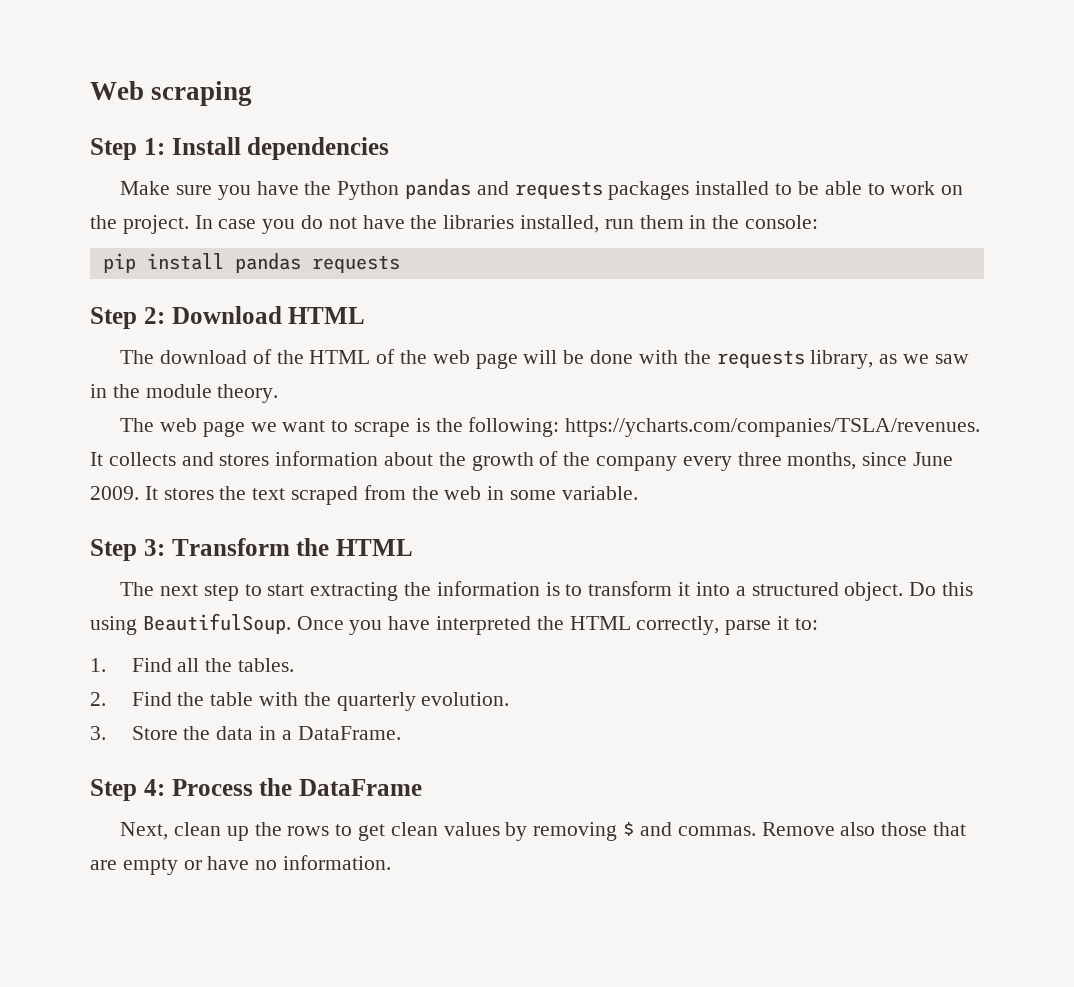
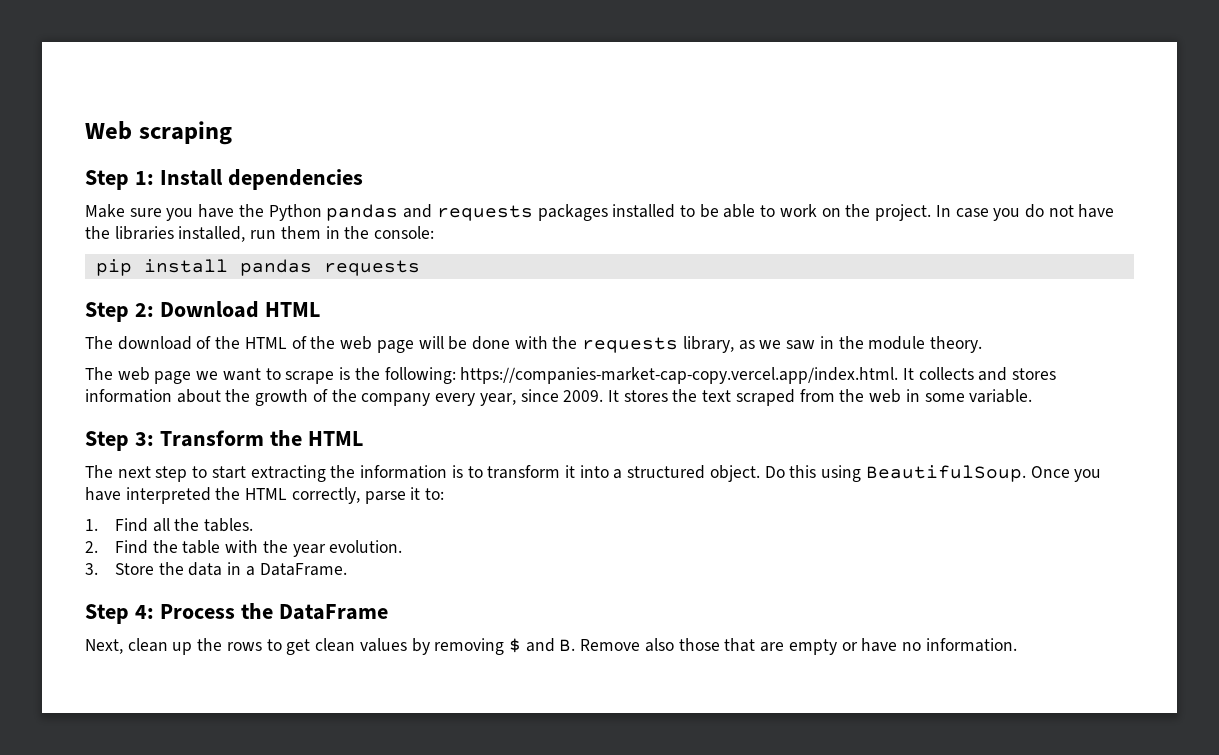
[565,418,981,437] https://ycharts.com/companies/TSLA/revenues. -> [460,367,899,384] https://companies-market-cap-copy.vercel.app/index.html.
[737,452,954,470] three months, since June -> [479,389,559,406] year, since
[336,692,416,711] quarterly -> [292,544,326,557] year
[677,826,756,836] commas. -> [559,639,576,651] B.

